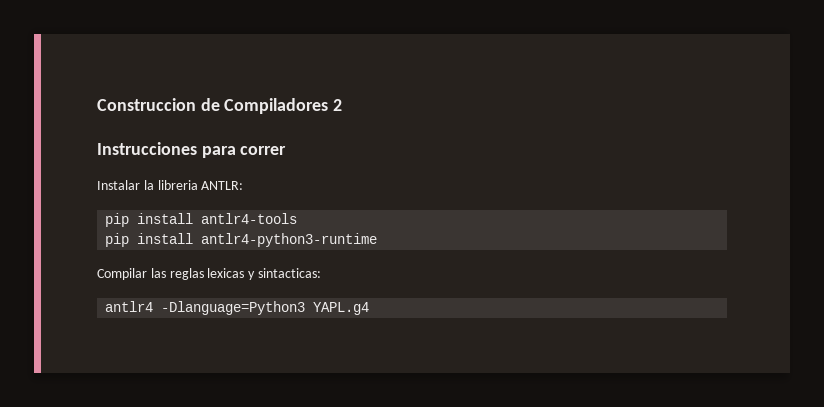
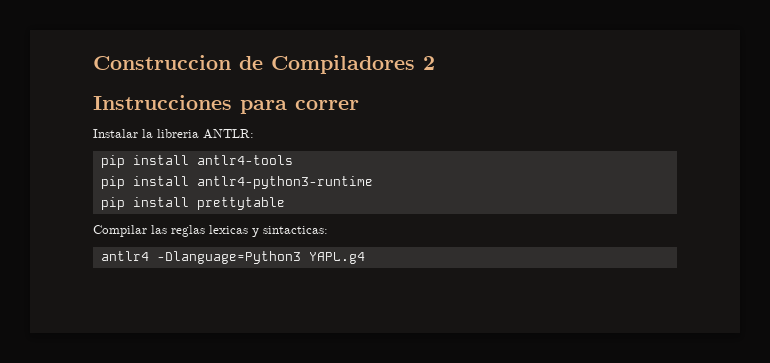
(378, 240) none -> [100,197,285,210] // pip install prettytable

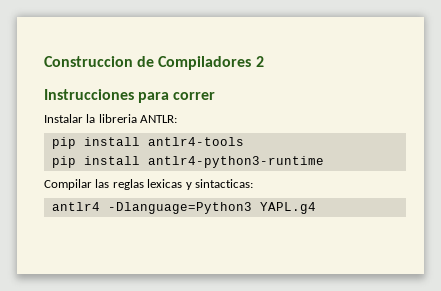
[100,197,285,210] // pip install prettytable -> (324, 162) none

